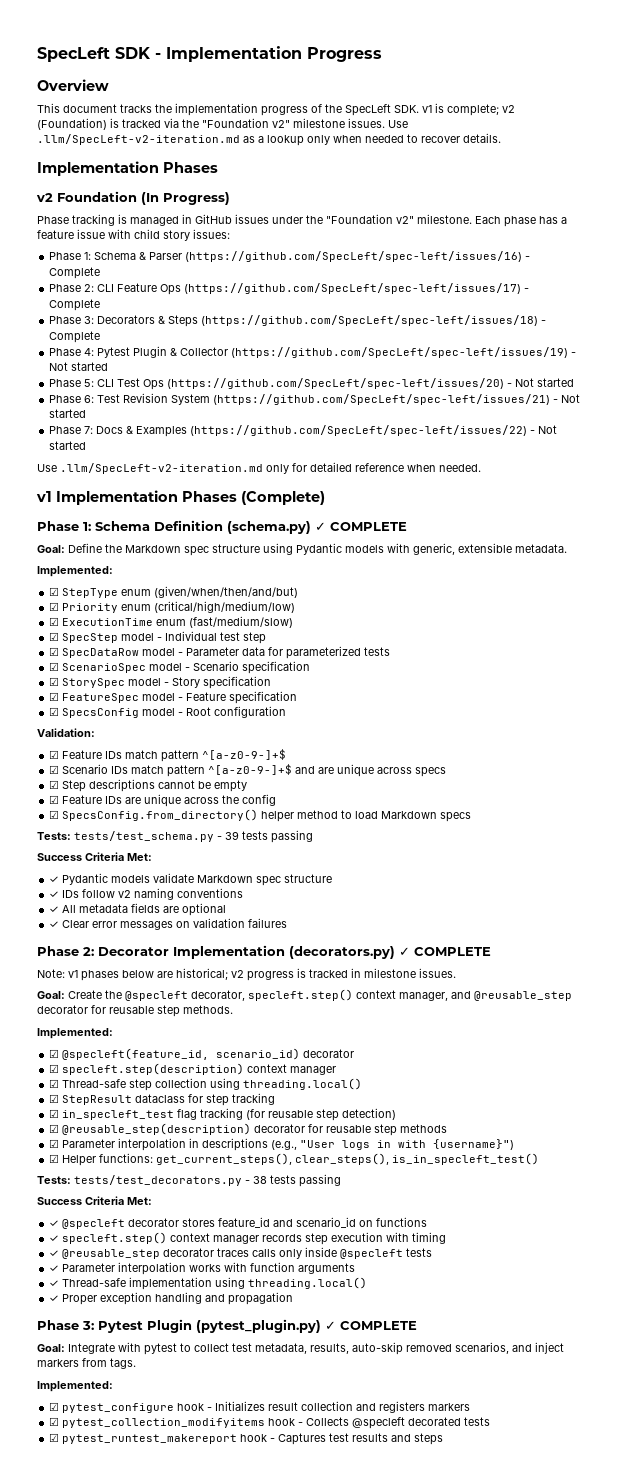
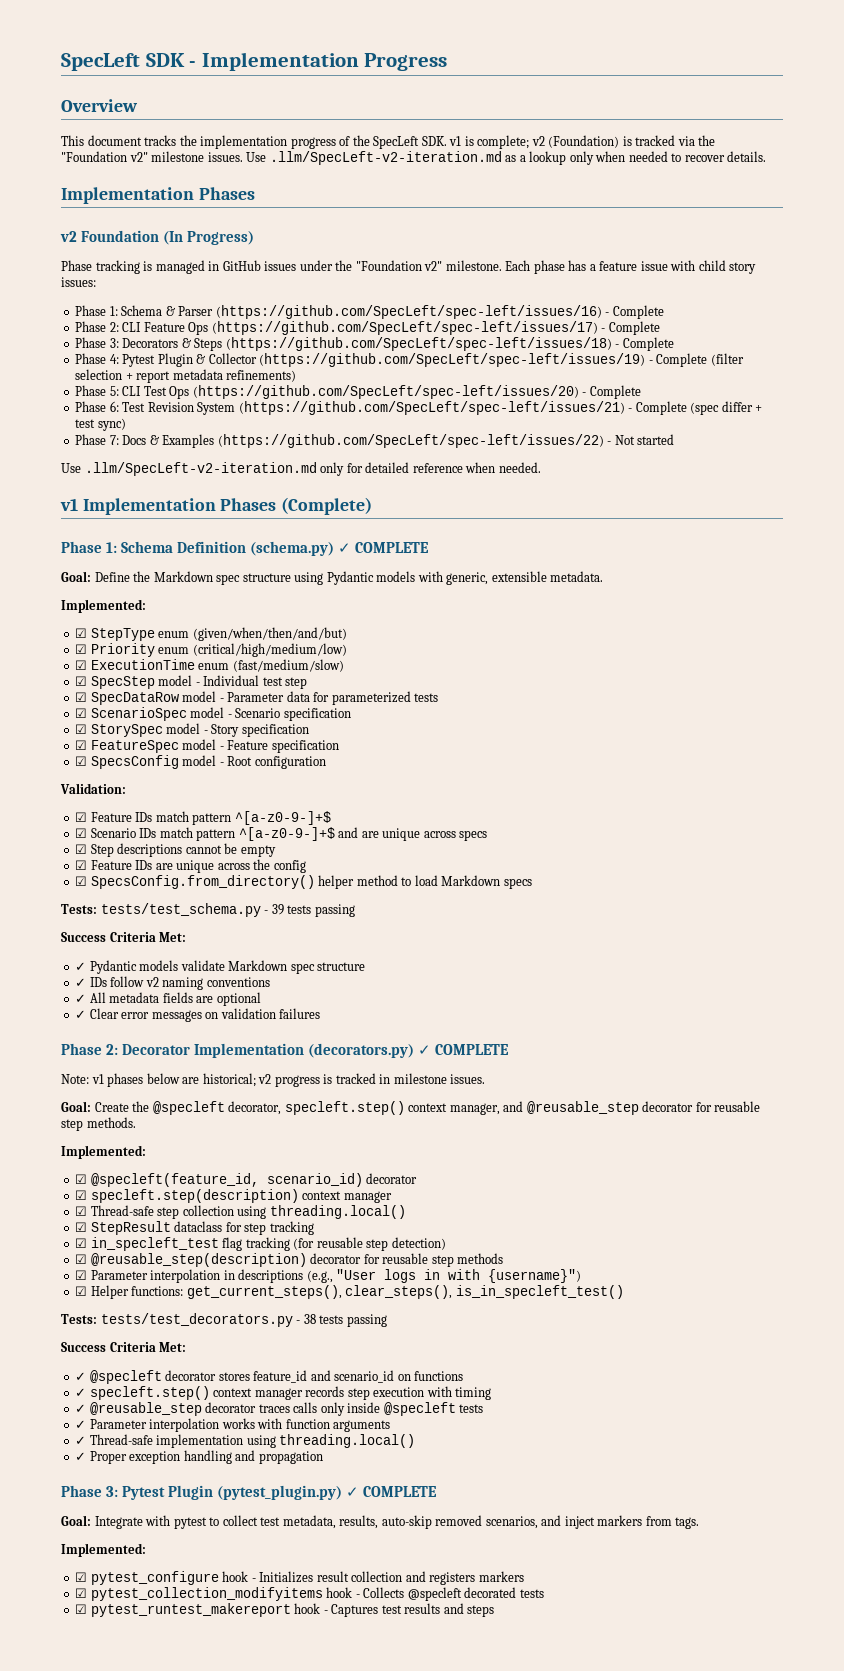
[49,362,109,371] Not started -> [656,353,744,367] [75,369,297,383] Complete (filter selection + report metadata refinements)
[515,378,575,387] Not started -> [589,385,641,399] Complete
[561,394,581,403] [49,409,87,418] Not started -> [635,401,763,415] [75,418,126,431] Complete (spec differ + test sync)

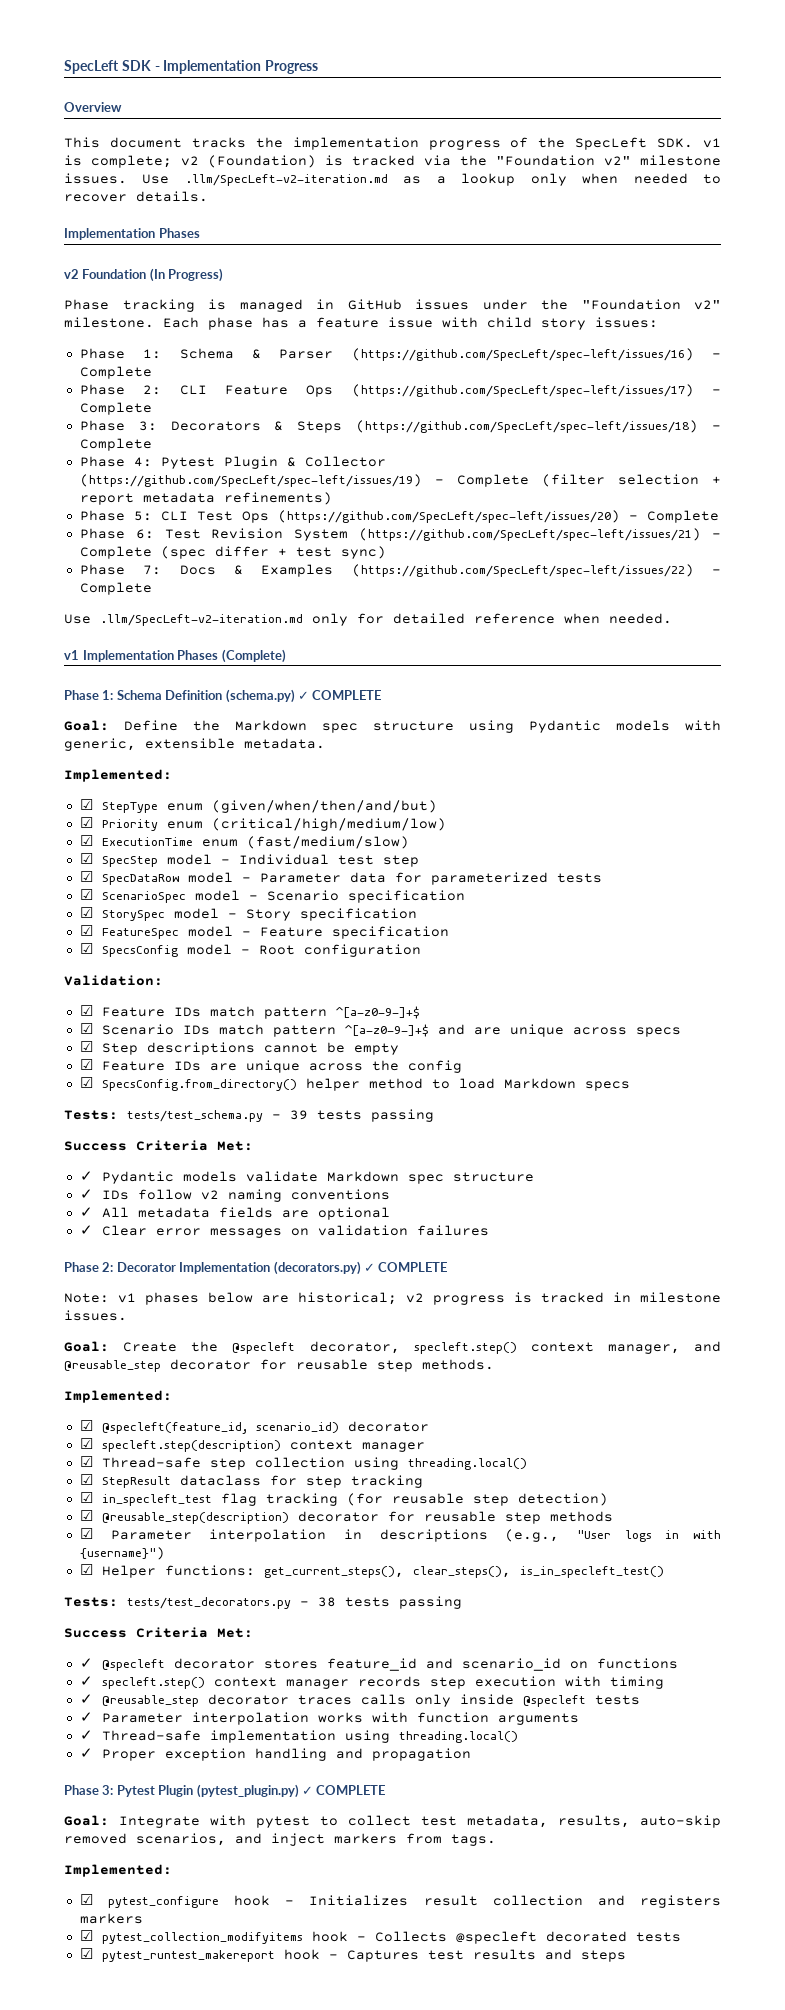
[614,434,675,445] Not started -> [79,582,152,595] Complete

